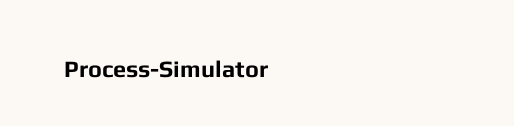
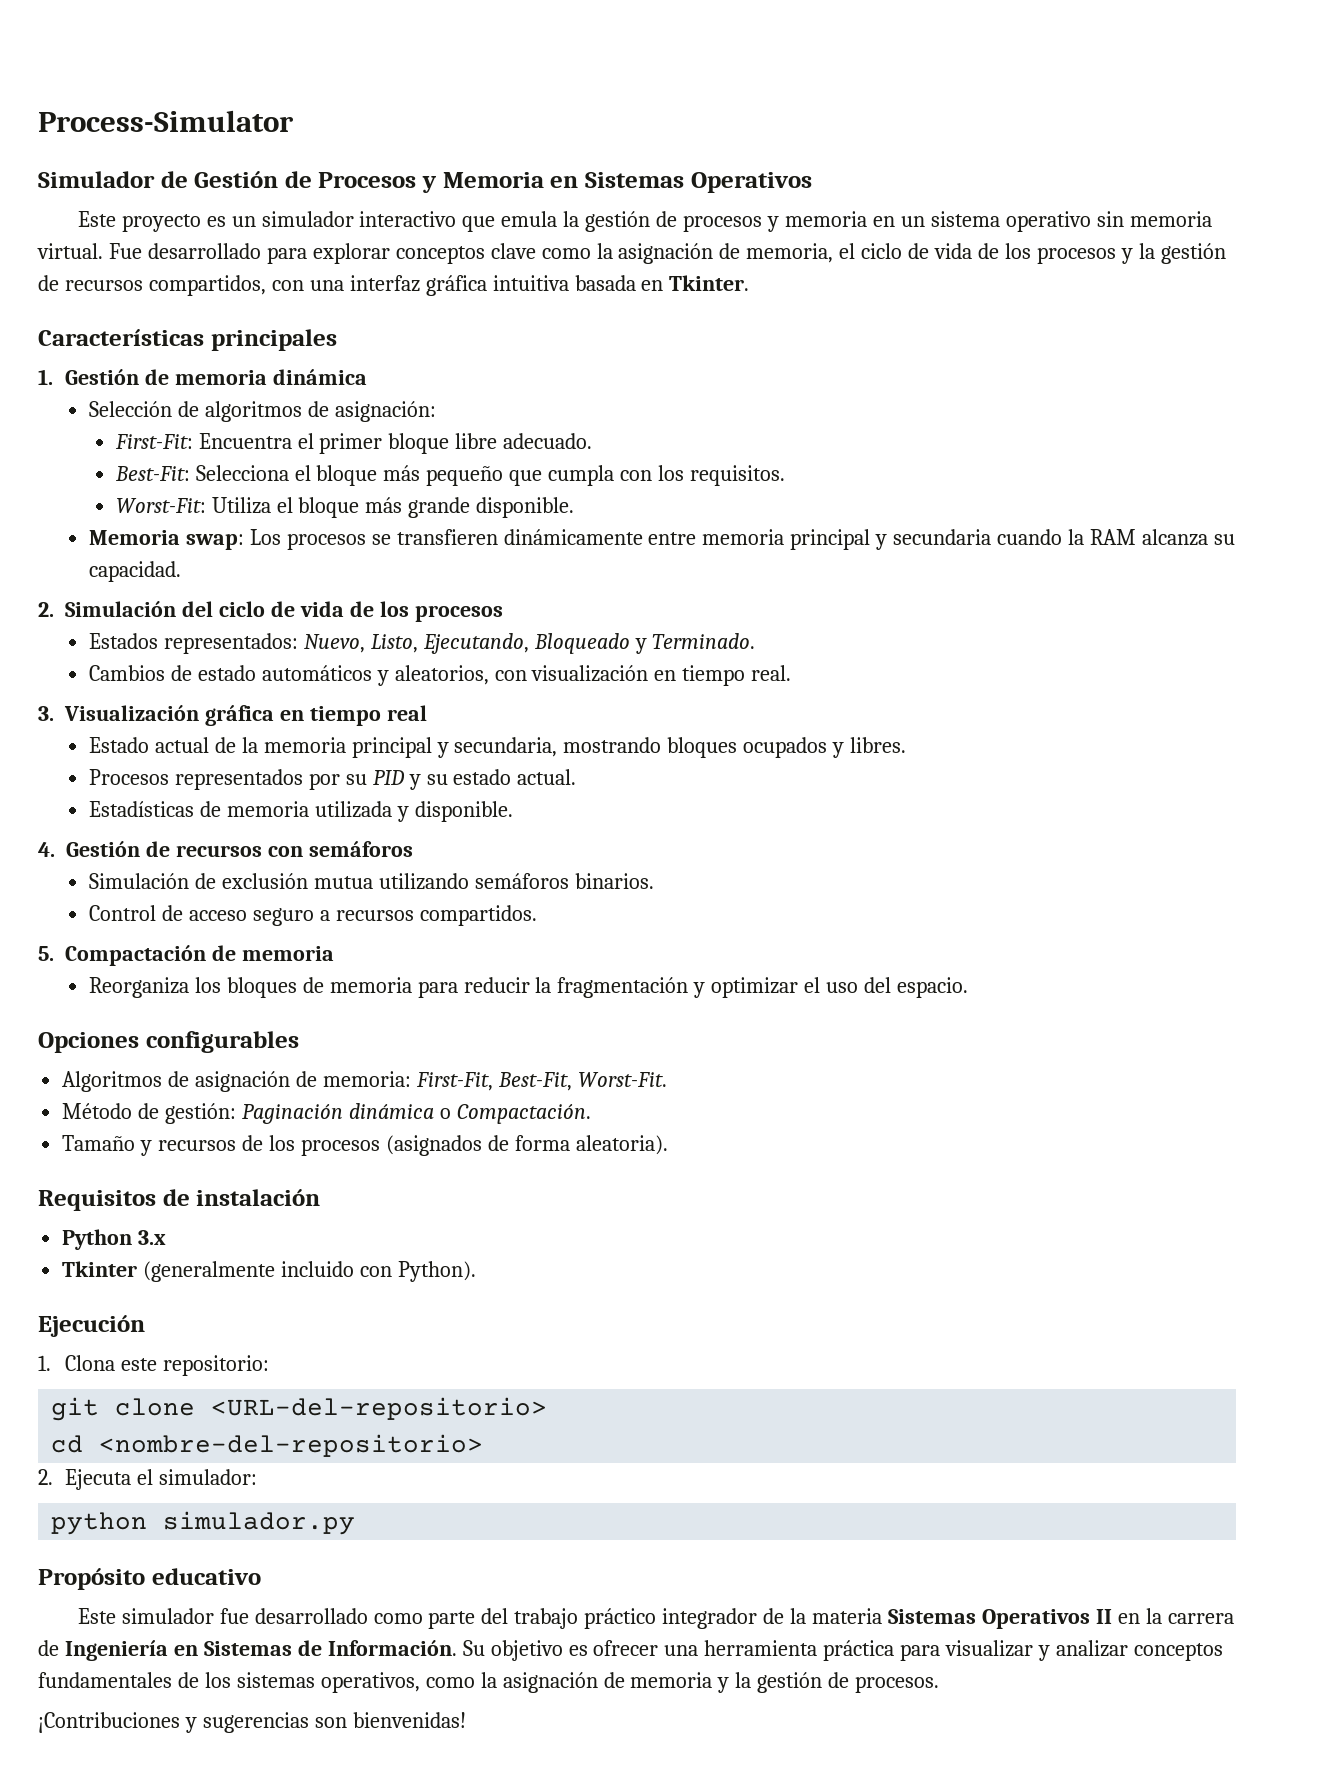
(268, 69) none -> [38,171,812,193] [77,211,1212,232] [37,243,1226,264] [38,275,750,296] [38,329,337,351] [38,369,367,385] [88,401,436,422] [114,433,593,454] [114,465,786,486] [115,497,575,518] [88,529,1235,550] [88,561,181,582] [38,601,503,622] [88,633,756,654] [88,665,792,686] [38,705,427,726] [88,737,907,758] [88,769,577,790] [88,801,513,822] [38,841,413,857] [88,873,654,890] [88,905,537,926] [38,945,334,966] [88,977,969,998] [38,1031,299,1053] [62,1071,667,1092] [62,1103,591,1124] [62,1135,668,1156] [38,1189,321,1211] [62,1229,167,1250] [62,1261,476,1282] [38,1315,145,1337] [38,1355,269,1376] [51,1397,548,1421] [51,1434,484,1457] [38,1469,257,1490] [51,1511,356,1535] [38,1568,261,1590] [77,1608,1234,1629] [38,1640,1223,1661] [38,1672,940,1693] [38,1712,466,1733] // Simulador de Gestión de Procesos y Memoria en Sistemas Operativos // Este proyecto es un simulador interactivo que emula la gestión de procesos y memoria en un sistema operativo sin memoria virtual. Fue desarrollado para explorar conceptos clave como la asignación de memoria, el ciclo de vida de los procesos y la gestión de recursos compartidos, con una interfaz gráfica intuitiva basada en Tkinter. // Características principales // 1. Gestión de memoria dinámica // Selección de algoritmos de asignación: // First-Fit: Encuentra el primer bloque libre adecuado. // Best-Fit: Selecciona el bloque más pequeño que cumpla con los requisitos. // Worst-Fit: Utiliza el bloque más grande disponible. // Memoria swap: Los procesos se transfieren dinámicamente entre memoria principal y secundaria cuando la RAM alcanza su capacidad. // 2. Simulación del ciclo de vida de los procesos // Estados representados: Nuevo, Listo, Ejecutando, Bloqueado y Terminado. // Cambios de estado automáticos y aleatorios, con visualización en tiempo real. // 3. Visualización gráfica en tiempo real // Estado actual de la memoria principal y secundaria, mostrando bloques ocupados y libres. // Procesos representados por su PID y su estado actual. // Estadísticas de memoria utilizada y disponible. // 4. Gestión de recursos con semáforos // Simulación de exclusión mutua utilizando semáforos binarios. // Control de acceso seguro a recursos compartidos. // 5. Compactación de memoria // Reorganiza los bloques de memoria para reducir la fragmentación y optimizar el uso del espacio. // Opciones configurables // Algoritmos de asignación de memoria: First-Fit, Best-Fit, Worst-Fit. // Método de gestión: Paginación dinámica o Compactación. // Tamaño y recursos de los procesos (asignados de forma aleatoria). // Requisitos de instalación // Python 3.x // Tkinter (generalmente incluido con Python). // Ejecución // 1. Clona este repositorio: // git clone <URL-del-repositorio> // cd <nombre-del-repositorio> // 2. Ejecuta el simulador: // python simulador.py // Propósito educativo // Este simulador fue desarrollado como parte del trabajo práctico integrador de la materia Sistemas Operativos II en la carrera de Ingeniería en Sistemas de Información. Su objetivo es ofrecer una herramienta práctica para visualizar y analizar conceptos fundamentales de los sistemas operativos, como la asignación de memoria y la gestión de procesos. // ¡Contribuciones y sugerencias son bienvenidas!

